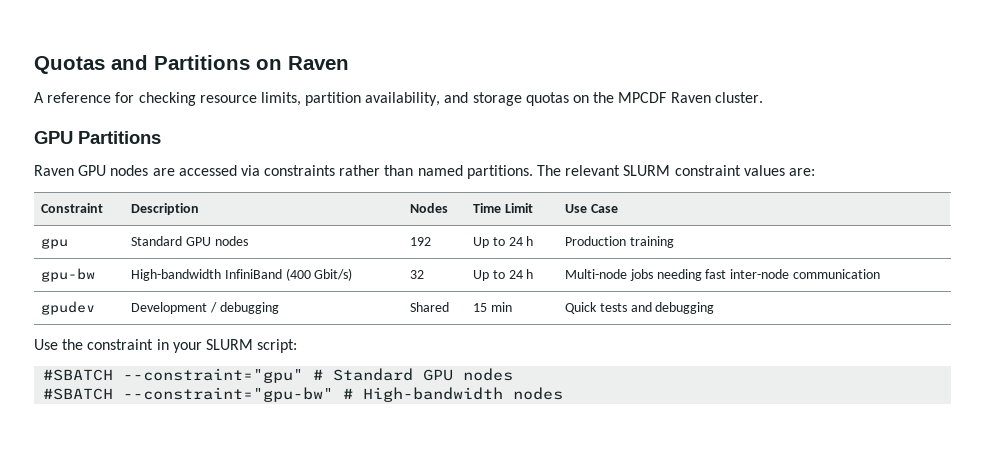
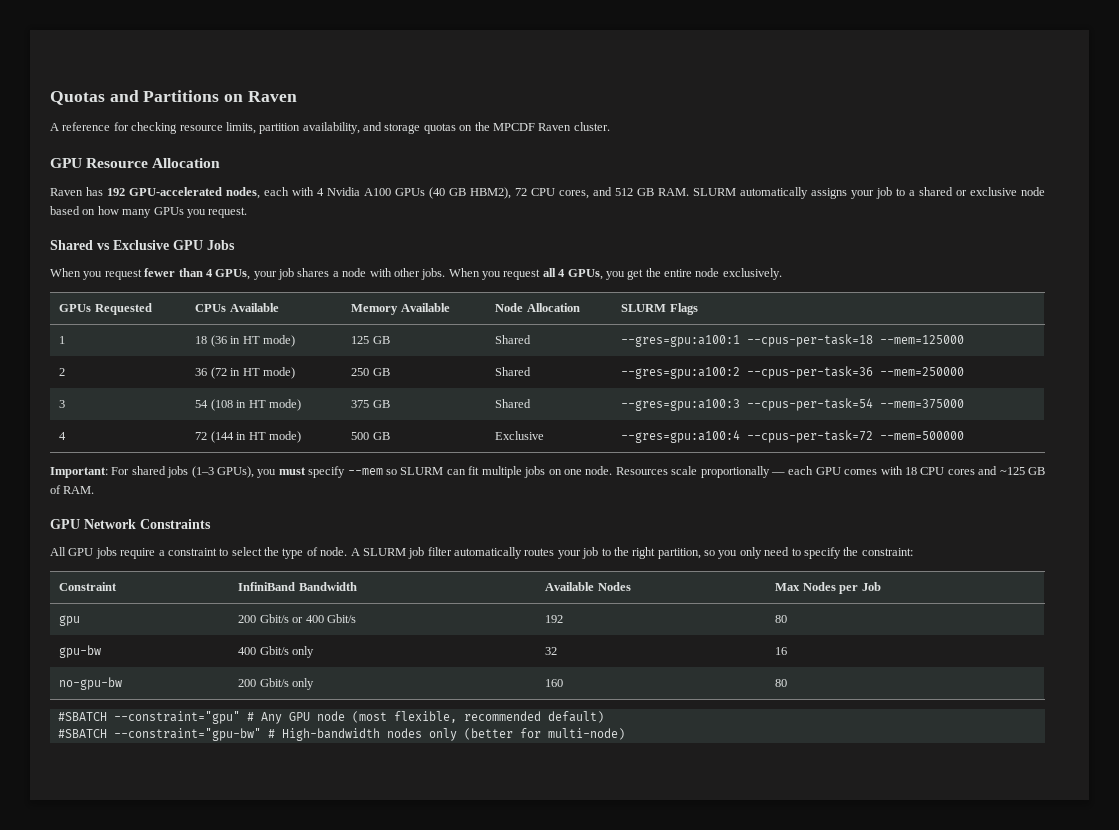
[78,131,161,144] [34,165,815,179] [41,203,104,213] [131,203,200,215] [410,203,449,213] [473,203,533,213] [565,204,618,213] [41,238,69,249] [131,236,248,246] [410,237,432,246] [473,236,534,248] [565,236,674,248] [41,268,96,282] [131,268,353,281] [410,270,425,279] [473,269,534,281] [565,269,881,281] [41,301,96,315] [131,302,279,314] [410,302,450,312] [473,302,512,312] [565,302,715,314] [34,339,298,353] [43,368,514,383] Partitions // Raven GPU nodes are accessed via constraints rather than named partitions. The relevant SLURM constraint values are: // Constraint | Description | Nodes | Time Limit | Use Case // gpu | Standard GPU nodes | 192 | Up to 24 h | Production training // gpu-bw | High-bandwidth InfiniBand (400 Gbit/s) | 32 | Up to 24 h | Multi-node jobs needing fast inter-node communication // gpudev | Development / debugging | Shared | 15 min | Quick tests and debugging // Use the constraint in your SLURM script: // #SBATCH --constraint="gpu" # Standard GPU nodes -> [86,158,221,168] [50,187,1045,199] [50,206,248,218] [50,240,235,250] [50,268,782,280] [59,303,152,315] [195,303,279,312] [351,303,450,315] [495,303,580,312] [621,303,698,315] [59,336,66,344] [195,335,295,347] [351,336,390,344] [495,335,532,344] [621,334,965,347] [59,368,66,376] [195,367,295,379] [351,368,390,376] [495,367,532,376] [621,366,965,379] [59,400,66,408] [195,399,301,411] [351,400,390,408] [495,399,532,408] [621,398,965,411] [59,432,67,440] [195,431,301,443] [351,432,390,440] [495,431,545,440] [621,430,965,443] [50,466,1045,478] [50,485,95,494] [50,519,211,529] [50,547,913,559] [59,582,118,591] [238,582,357,591] [545,582,631,591] [775,582,881,594] [59,615,81,626] [238,614,356,623] [545,615,564,623] [775,615,788,623] [59,645,102,658] [238,646,315,658] [545,647,558,655] [775,647,788,655] [59,677,123,690] [238,678,315,690] [545,679,564,687] [775,679,788,687] [57,711,604,724] Resource Allocation // Raven has 192 GPU-accelerated nodes, each with 4 Nvidia A100 GPUs (40 GB HBM2), 72 CPU cores, and 512 GB RAM. SLURM automatically assigns your job to a shared or exclusive node based on how many GPUs you request. // Shared vs Exclusive GPU Jobs // When you request fewer than 4 GPUs, your job shares a node with other jobs. When you request all 4 GPUs, you get the entire node exclusively. // GPUs Requested | CPUs Available | Memory Available | Node Allocation | SLURM Flags // 1 | 18 (36 in HT mode) | 125 GB | Shared | --gres=gpu:a100:1 --cpus-per-task=18 --mem=125000 // 2 | 36 (72 in HT mode) | 250 GB | Shared | --gres=gpu:a100:2 --cpus-per-task=36 --mem=250000 // 3 | 54 (108 in HT mode) | 375 GB | Shared | --gres=gpu:a100:3 --cpus-per-task=54 --mem=375000 // 4 | 72 (144 in HT mode) | 500 GB | Exclusive | --gres=gpu:a100:4 --cpus-per-task=72 --mem=500000 // Important: For shared jobs (1–3 GPUs), you must specify --mem so SLURM can fit multiple jobs on one node. Resources scale proportionally — each GPU comes with 18 CPU cores and ~125 GB of RAM. // GPU Network Constraints // All GPU jobs require a constraint to select the type of node. A SLURM job filter automatically routes your job to the right partition, so you only need to specify the constraint: // Constraint | InfiniBand Bandwidth | Available Nodes | Max Nodes per Job // gpu | 200 Gbit/s or 400 Gbit/s | 192 | 80 // gpu-bw | 400 Gbit/s only | 32 | 16 // no-gpu-bw | 200 Gbit/s only | 160 | 80 // #SBATCH --constraint="gpu" # Any GPU node (most flexible, recommended default)
(564, 393) none -> [428,728,625,741] only (better for multi-node)

